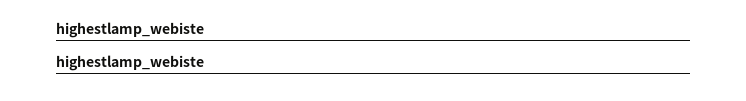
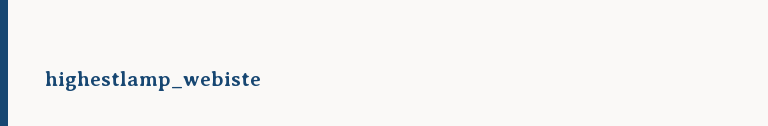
[56,22,204,38] [56,55,204,71] highestlamp_webiste // highestlamp_webiste -> [45,71,261,91] highestlamp_webiste

